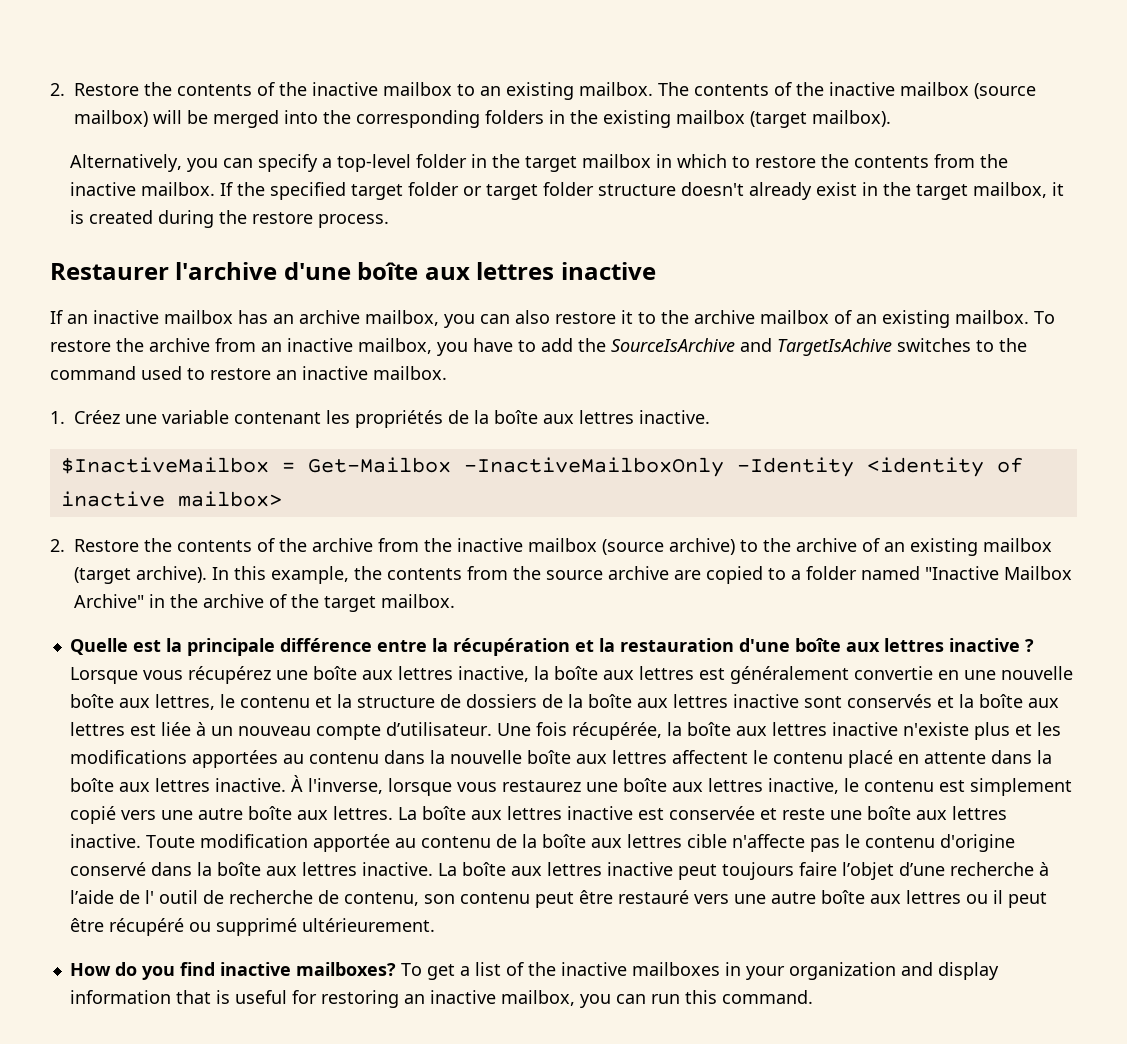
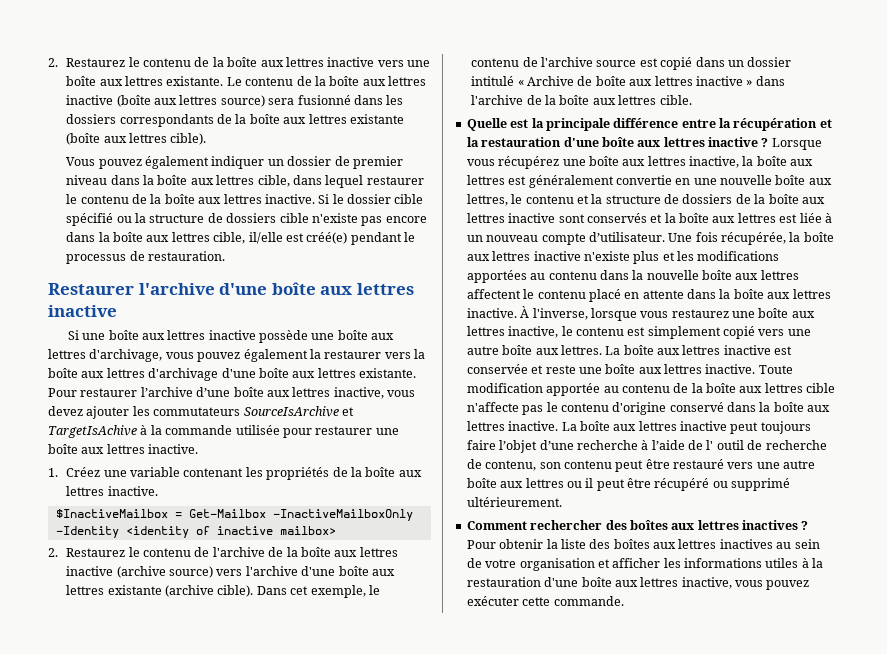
[50,82,1036,100] [74,110,891,128] [69,154,1008,172] [69,182,1064,200] [69,210,389,228] 2. Restore the contents of the inactive mailbox to an existing mailbox. The contents of the inactive mailbox (source mailbox) will be merged into the corresponding folders in the existing mailbox (target mailbox). // Alternatively, you can specify a top-level folder in the target mailbox in which to restore the contents from the inactive mailbox. If the specified target folder or target folder structure doesn't already exist in the target mailbox, it is created during the restore process. -> [48,57,431,67] [66,76,427,86] [66,95,404,107] [66,114,404,127] [66,133,207,145] [66,156,403,169] [66,175,424,188] [66,194,424,204] [66,213,427,226] [66,232,416,245] [66,251,226,264] 2. Restaurez le contenu de la boîte aux lettres inactive vers une boîte aux lettres existante. Le contenu de la boîte aux lettres inactive (boîte aux lettres source) sera fusionné dans les dossiers correspondants de la boîte aux lettres existante (boîte aux lettres cible). // Vous pouvez également indiquer un dossier de premier niveau dans la boîte aux lettres cible, dans lequel restaurer le contenu de la boîte aux lettres inactive. Si le dossier cible spécifié ou la structure de dossiers cible n'existe pas encore dans la boîte aux lettres cible, il/elle est créé(e) pendant le processus de restauration.
[50,310,1055,328] [50,338,1027,356] [50,366,447,380] If an inactive mailbox has an archive mailbox, you can also restore it to the archive mailbox of an existing mailbox. To restore the archive from an inactive mailbox, you have to add the SourceIsArchive and TargetIsAchive switches to the command used to restore an inactive mailbox. -> [67,330,395,343] [48,349,425,362] [48,368,416,381] [48,387,415,399] [48,406,354,419] [48,425,399,438] [48,444,199,454] Si une boîte aux lettres inactive possède une boîte aux lettres d'archivage, vous pouvez également la restaurer vers la boîte aux lettres d'archivage d'une boîte aux lettres existante. Pour restaurer l’archive d’une boîte aux lettres inactive, vous devez ajouter les commutateurs SourceIsArchive et TargetIsAchive à la commande utilisée pour restaurer une boîte aux lettres inactive.
[74,538,1052,556] [74,566,1072,584] [74,594,455,612] Restore the contents of the archive from the inactive mailbox (source archive) to the archive of an existing mailbox (target archive). In this example, the contents from the source archive are copied to a folder named "Inactive Mailbox Archive" in the archive of the target mailbox. -> [66,547,398,557] [66,566,395,578] [66,585,380,598] [471,57,792,70] [471,76,785,86] [471,95,692,105] Restaurez le contenu de l'archive de la boîte aux lettres inactive (archive source) vers l'archive d'une boîte aux lettres existante (archive cible). Dans cet exemple, le contenu de l'archive source est copié dans un dossier intitulé « Archive de boîte aux lettres inactive » dans l'archive de la boîte aux lettres cible.
[69,962,999,980] [69,990,813,1008] How do you find inactive mailboxes? To get a list of the inactive mailboxes in your organization and display information that is useful for restoring an inactive mailbox, you can run this command. -> [466,520,809,530] [466,539,820,549] [466,558,824,571] [466,577,810,590] [466,596,624,606] Comment rechercher des boîtes aux lettres inactives ? Pour obtenir la liste des boîtes aux lettres inactives au sein de votre organisation et afficher les informations utiles à la restauration d'une boîte aux lettres inactive, vous pouvez exécuter cette commande.

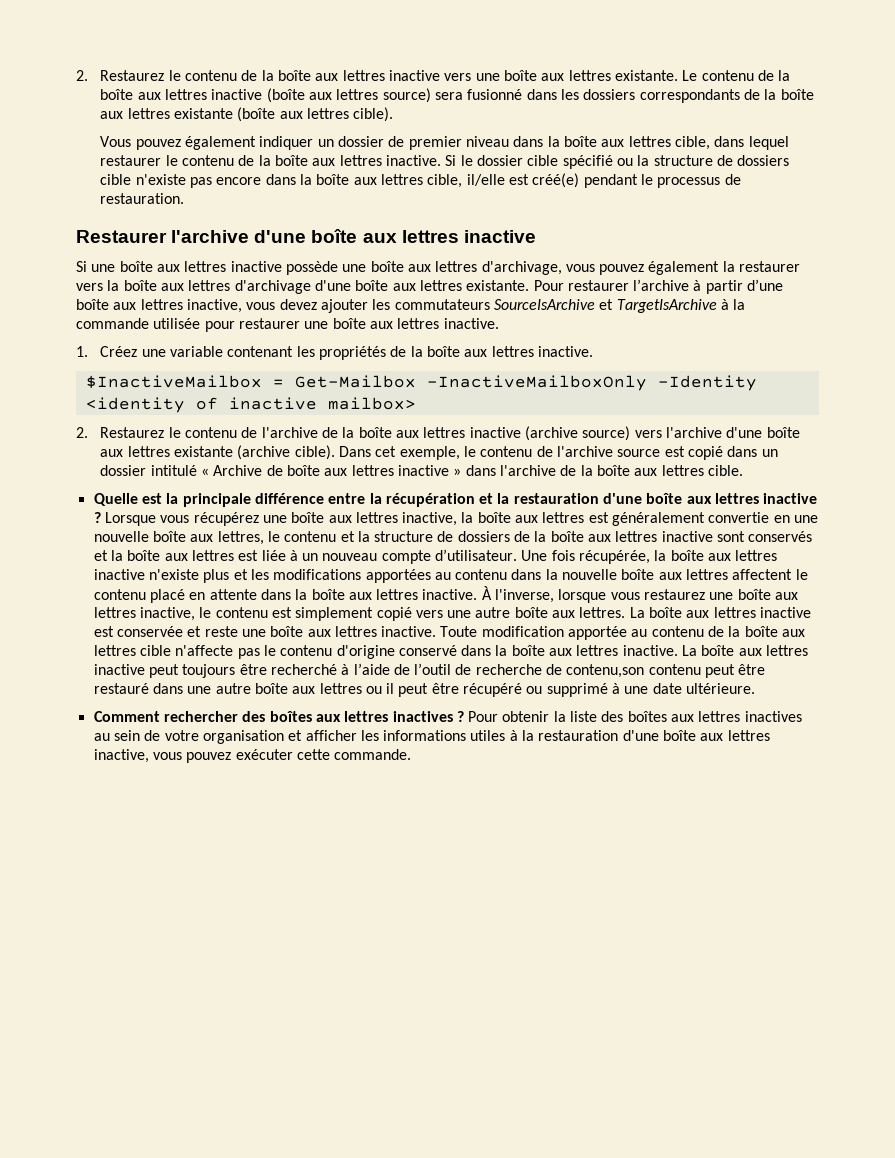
(193, 392) none -> [693,280,743,294] à partir
[48,425,137,438] TargetIsAchive -> [616,299,717,313] TargetIsArchive
[466,440,638,453] faire l’objet d’une recherche -> [239,664,337,675] être recherché
[706,440,744,450] l' outil -> [414,663,452,675] l’outil
[485,460,561,471] contenu, son -> [566,664,645,678] contenu,son
[727,462,754,469] vers -> [152,683,183,694] dans
[466,497,562,507] ultérieurement. -> [612,683,756,694] à une date ultérieure.

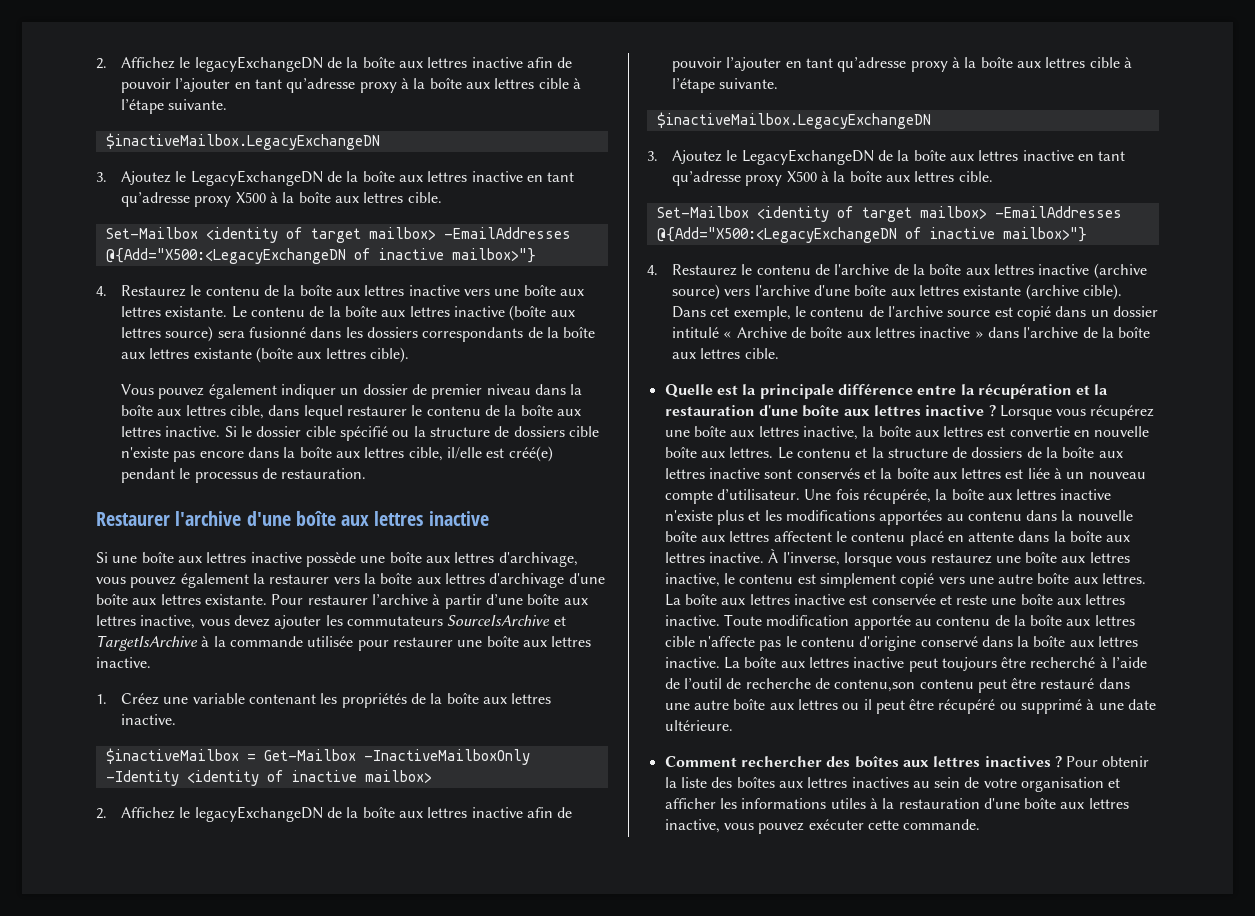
[76,70,88,81] 2. -> [96,56,573,72] [121,78,581,93] [121,99,228,114] [105,133,380,150] [96,170,575,186] [121,192,442,207] [105,227,571,243] [105,248,536,264] [96,286,107,296] 2. Affichez le legacyExchangeDN de la boîte aux lettres inactive afin de pouvoir l’ajouter en tant qu’adresse proxy à la boîte aux lettres cible à l’étape suivante. // $inactiveMailbox.LegacyExchangeDN // 3. Ajoutez le LegacyExchangeDN de la boîte aux lettres inactive en tant qu’adresse proxy X500 à la boîte aux lettres cible. // Set-Mailbox <identity of target mailbox> -EmailAddresses @{Add="X500:<LegacyExchangeDN of inactive mailbox>"} // 4.
[85,375,262,389] $InactiveMailbox -> [105,748,239,764] $inactiveMailbox
(88, 432) none -> [121,806,573,822] [672,57,1132,72] [672,78,779,93] [656,112,931,129] [647,149,1126,165] [672,171,993,186] [656,206,1122,222] [656,227,1087,243] [647,265,658,275] Affichez le legacyExchangeDN de la boîte aux lettres inactive afin de pouvoir l’ajouter en tant qu’adresse proxy à la boîte aux lettres cible à l’étape suivante. // $inactiveMailbox.LegacyExchangeDN // 3. Ajoutez le LegacyExchangeDN de la boîte aux lettres inactive en tant qu’adresse proxy X500 à la boîte aux lettres cible. // Set-Mailbox <identity of target mailbox> -EmailAddresses @{Add="X500:<LegacyExchangeDN of inactive mailbox>"} // 4.
[612,512,706,526] généralement -> (1006, 432) none
[794,515,819,523] [93,531,280,545] une nouvelle boîte aux lettres, le -> [1094,426,1150,437] [664,447,793,459] nouvelle boîte aux lettres. Le

